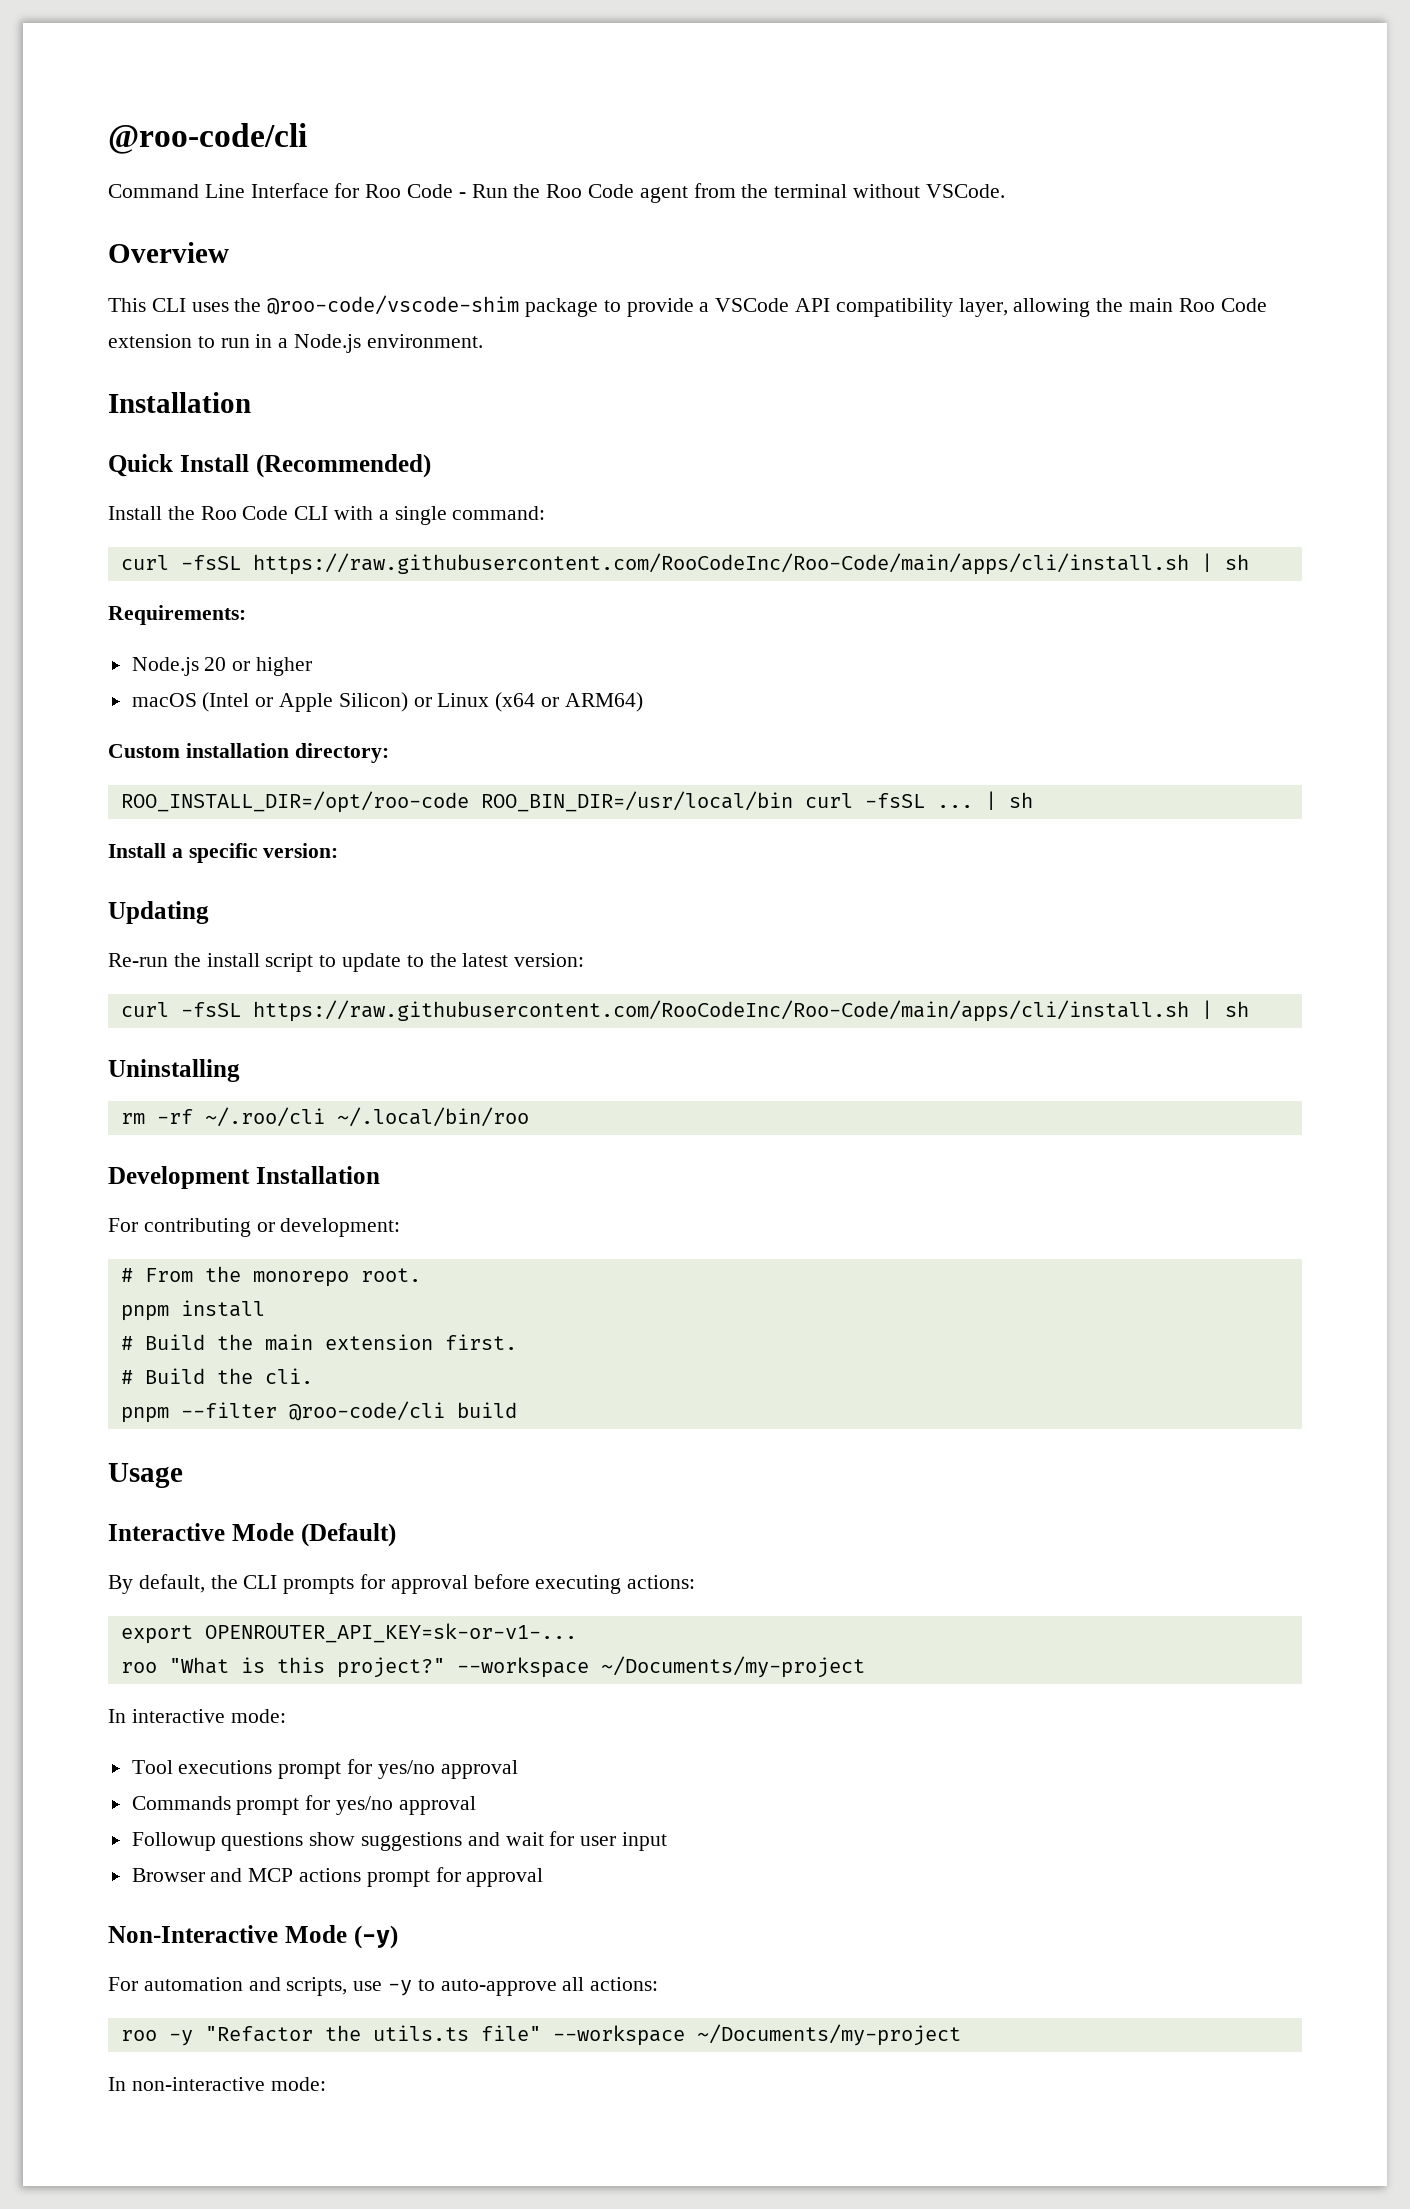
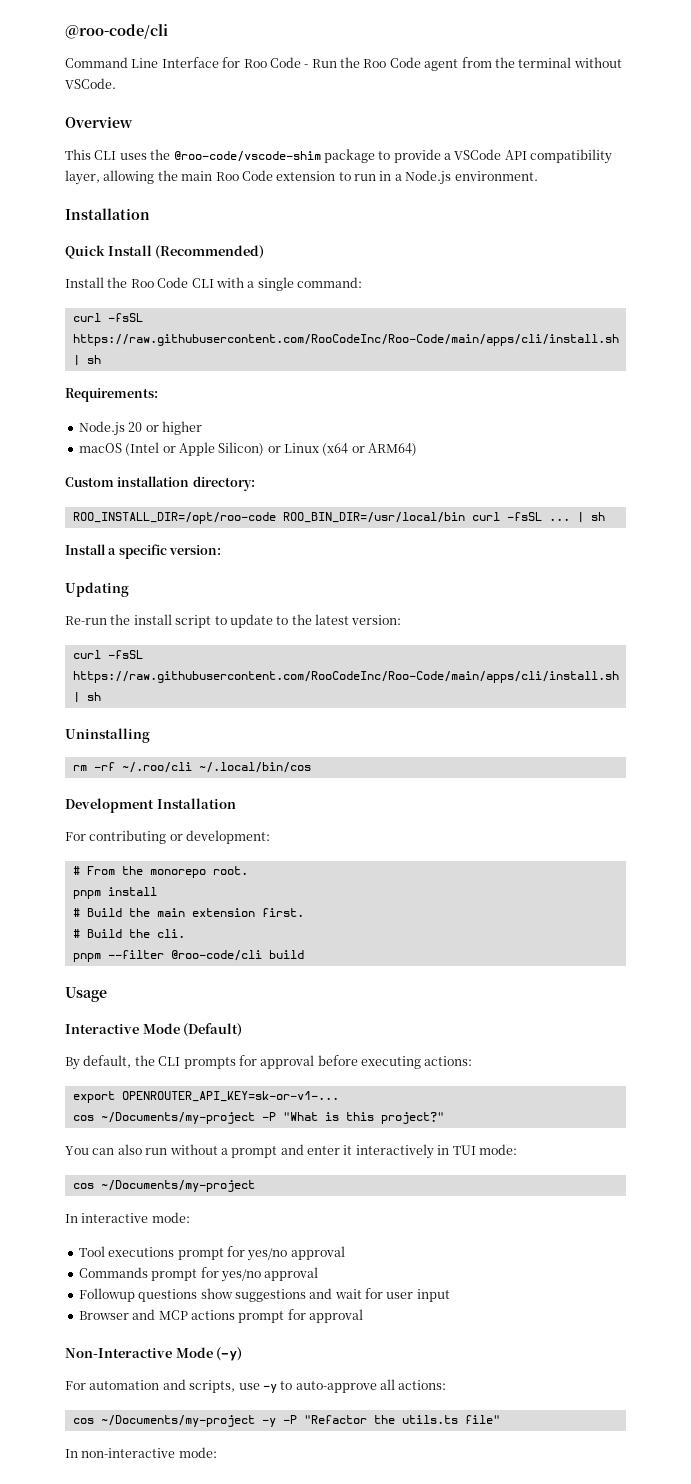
[336,1107,529,1127] ~/.local/bin/roo -> [198,762,311,773] ~/.local/bin/cos
[120,1662,157,1673] roo -> [72,1112,276,1124] cos ~/Documents/my-project -P
[456,1657,589,1678] --workspace -> [65,1144,517,1159] [72,1183,94,1189] // You can also run without a prompt and enter it interactively in TUI mode: // cos
[120,2030,193,2046] roo -y -> [72,1415,297,1427] cos ~/Documents/my-project -y -P
[552,2024,961,2046] --workspace ~/Documents/my-project -> (500, 1419) none

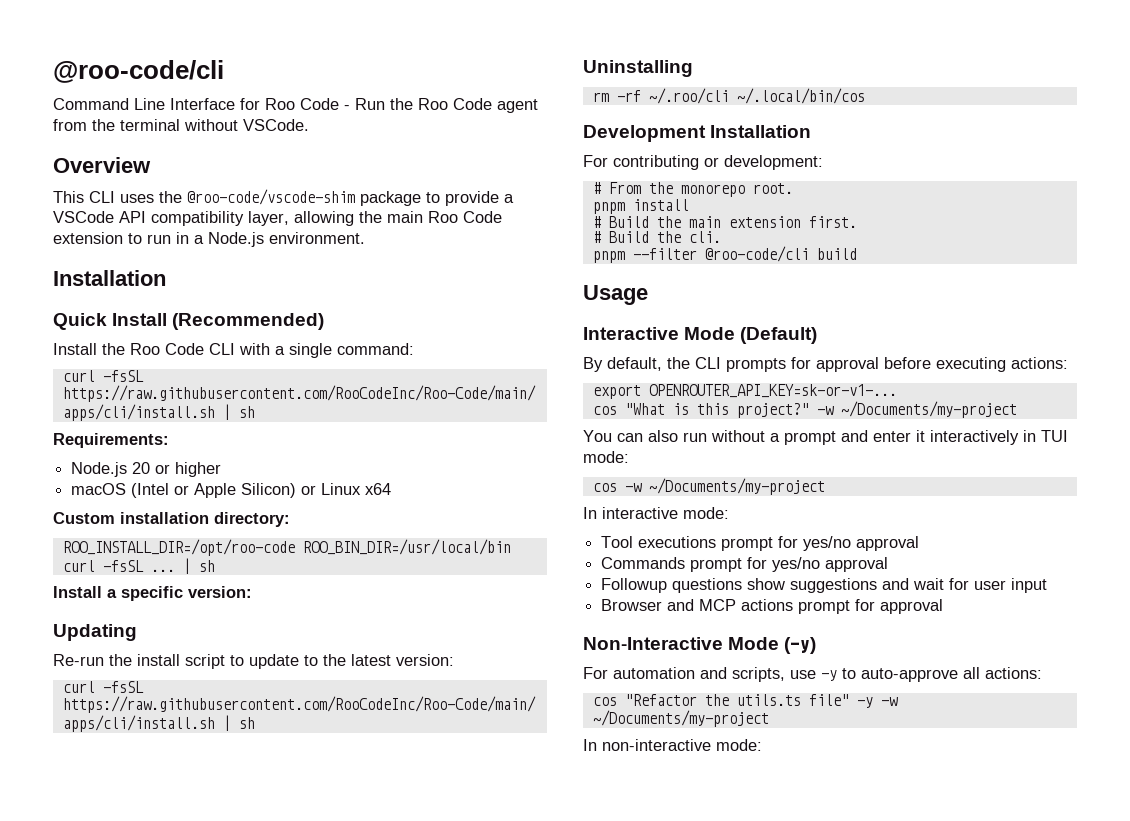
[322,443,418,456] (x64 or ARM64) -> [365,483,392,495] x64
[100,1112,276,1124] ~/Documents/my-project -P -> (617, 410) none
(444, 1118) none -> [816,401,1017,418] -w ~/Documents/my-project
(94, 1186) none -> [624,483,642,492] -w
[100,1415,297,1427] ~/Documents/my-project -y -P -> (617, 701) none
(500, 1419) none -> [856,697,898,708] [592,710,769,727] -y -w ~/Documents/my-project

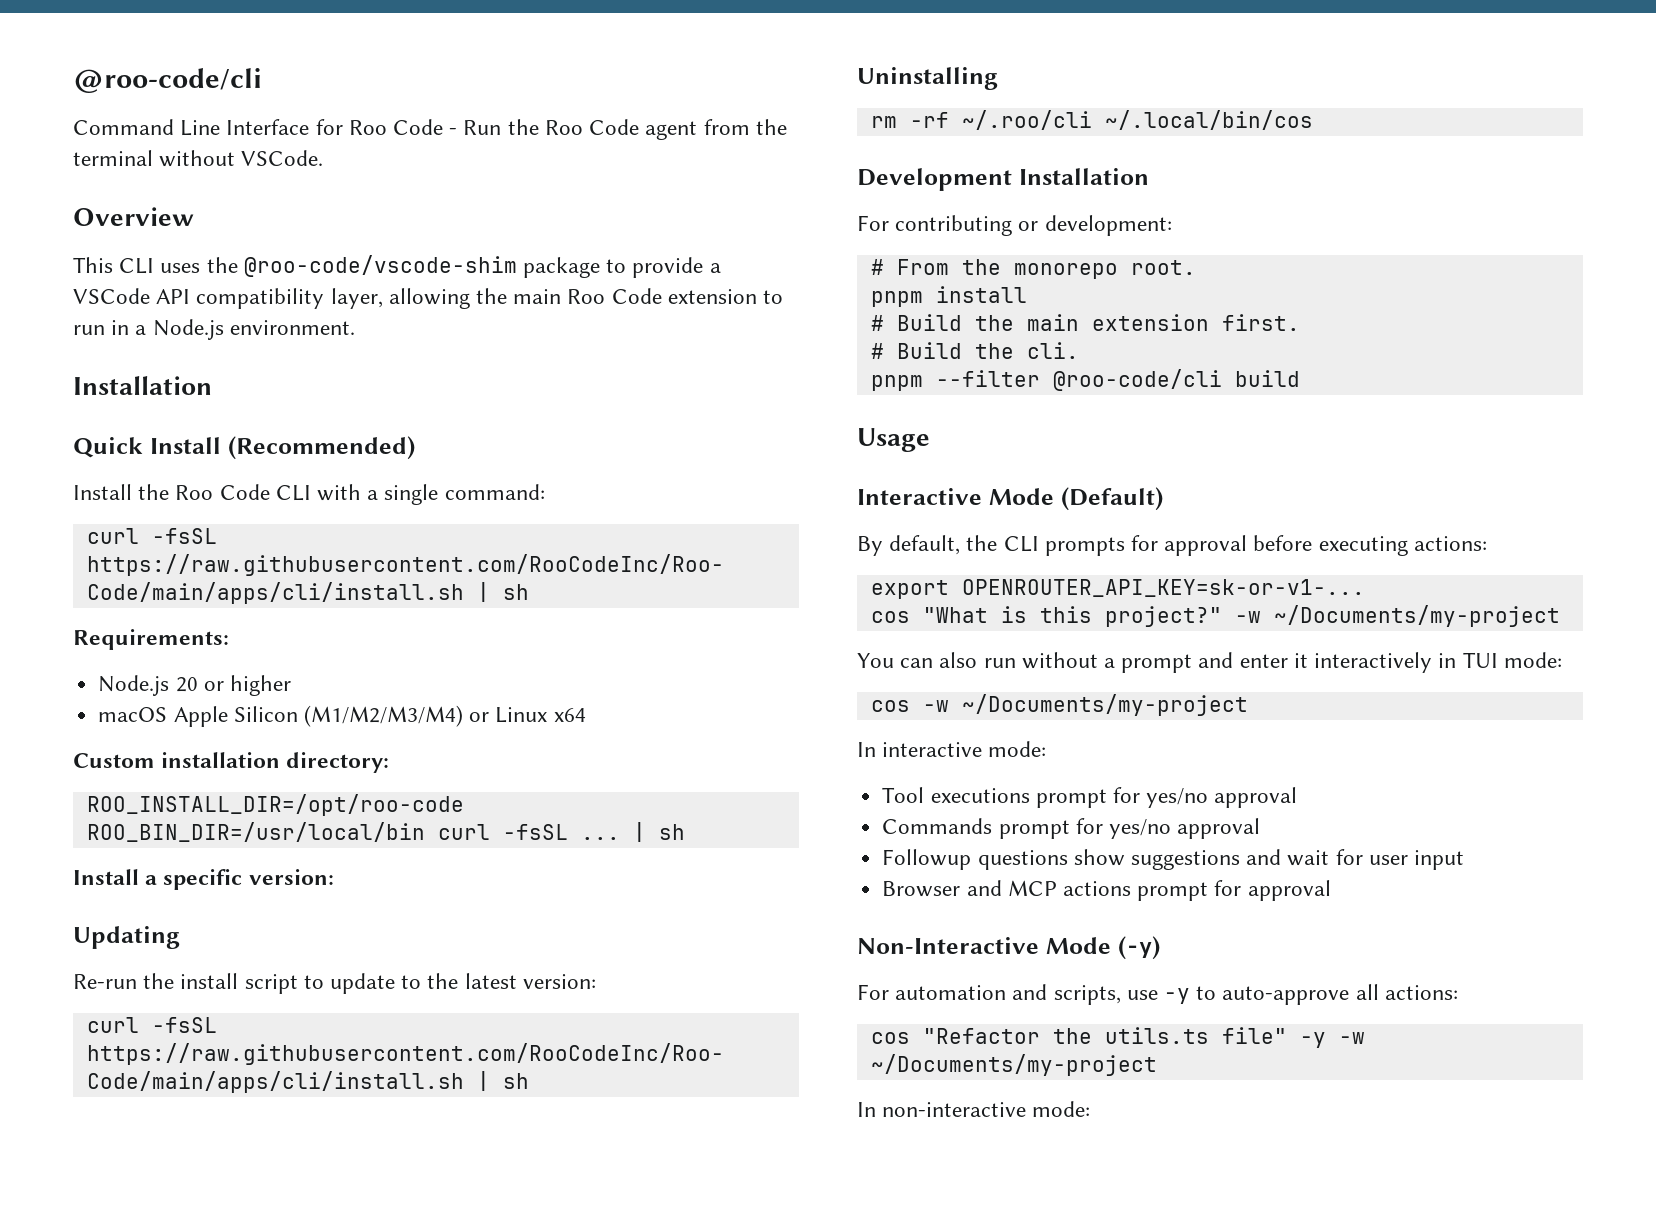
[131,483,297,498] (Intel or Apple Silicon) -> [173,705,463,727] Apple Silicon (M1/M2/M3/M4)

